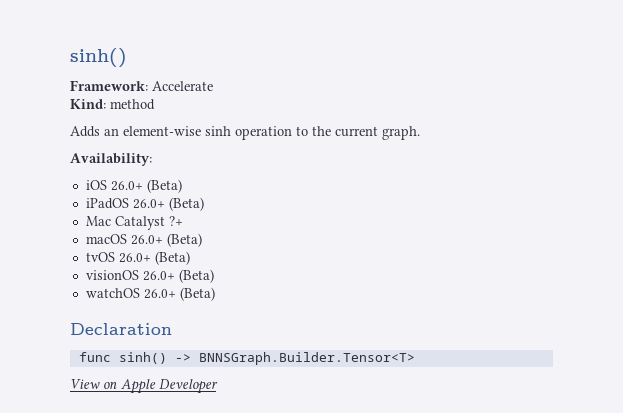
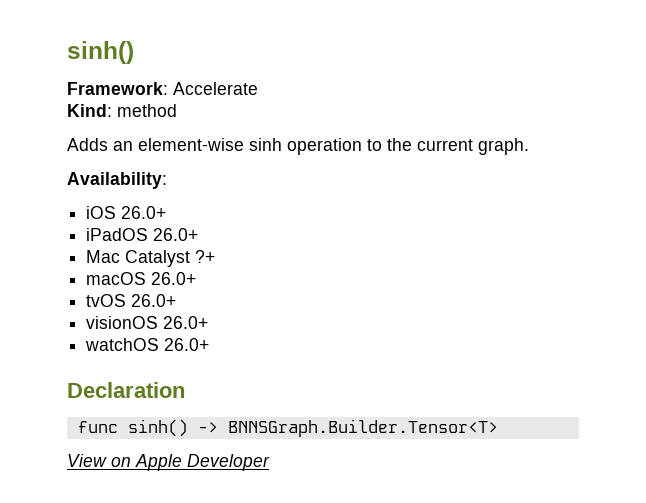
[146,179,182,193] (Beta) -> (167, 212) none
[168,197,204,211] (Beta) -> (199, 234) none
[166,233,202,247] (Beta) -> (197, 278) none
[154,251,190,265] (Beta) -> (177, 300) none
[178,269,214,283] (Beta) -> (209, 322) none
[179,287,215,301] (Beta) -> (210, 344) none

